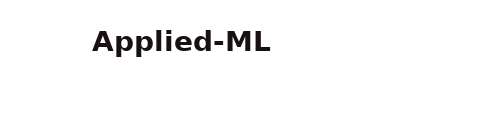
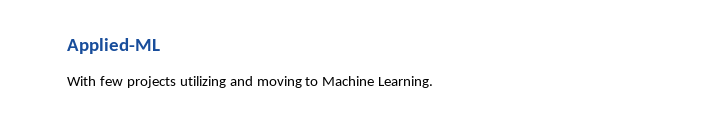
(271, 43) none -> [67,76,434,88] // With few projects utilizing and moving to Machine Learning.

